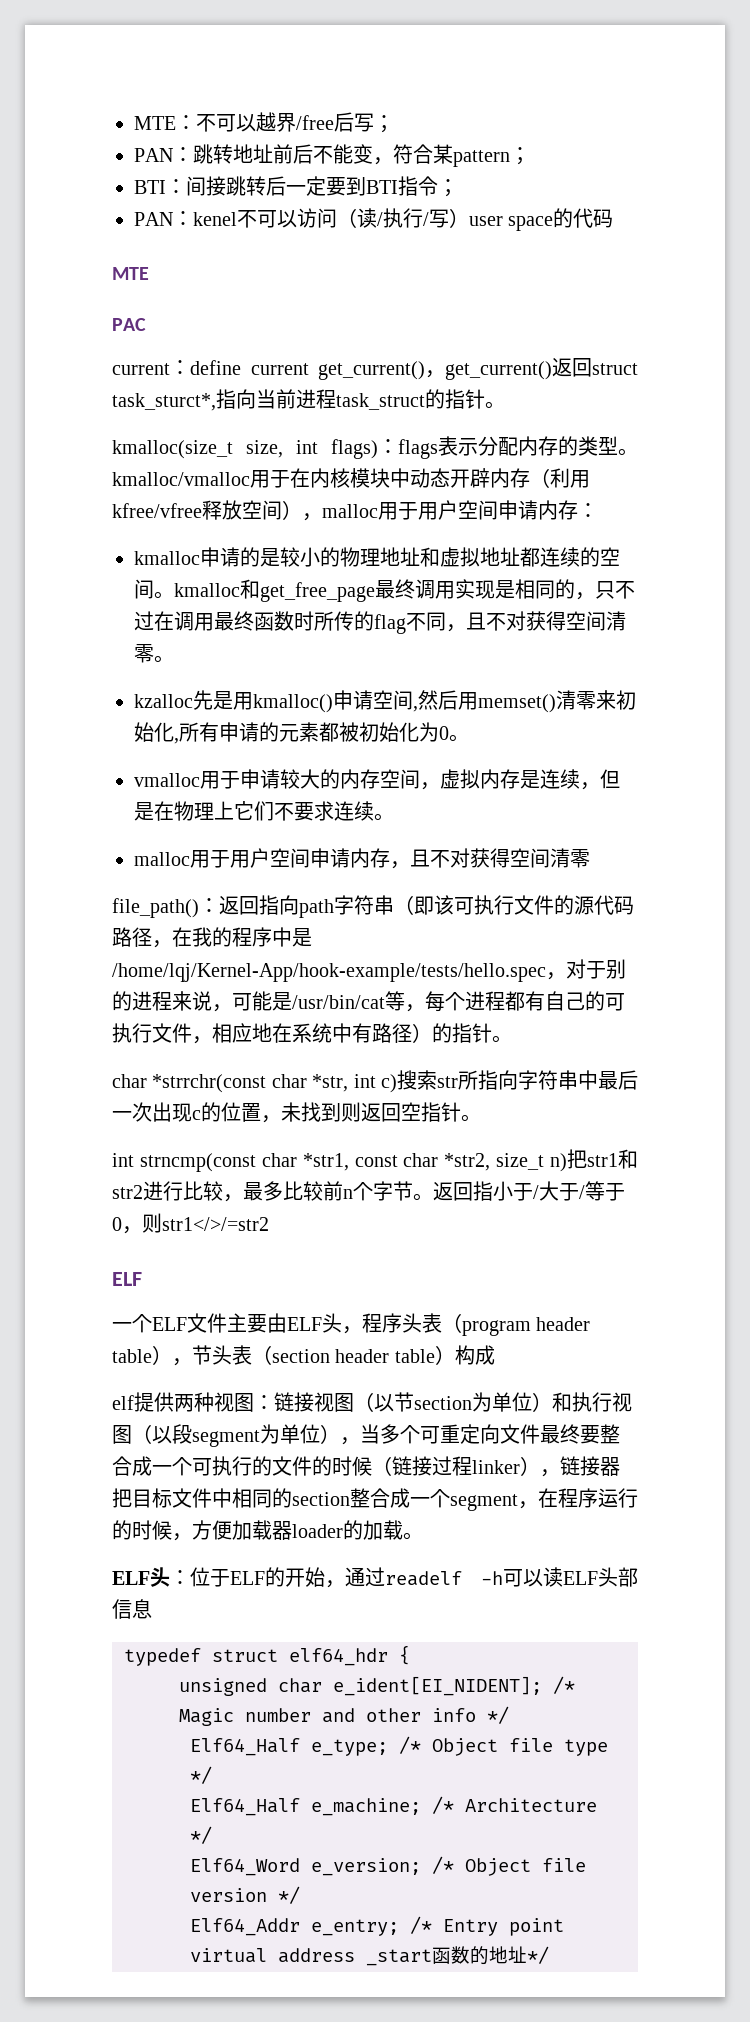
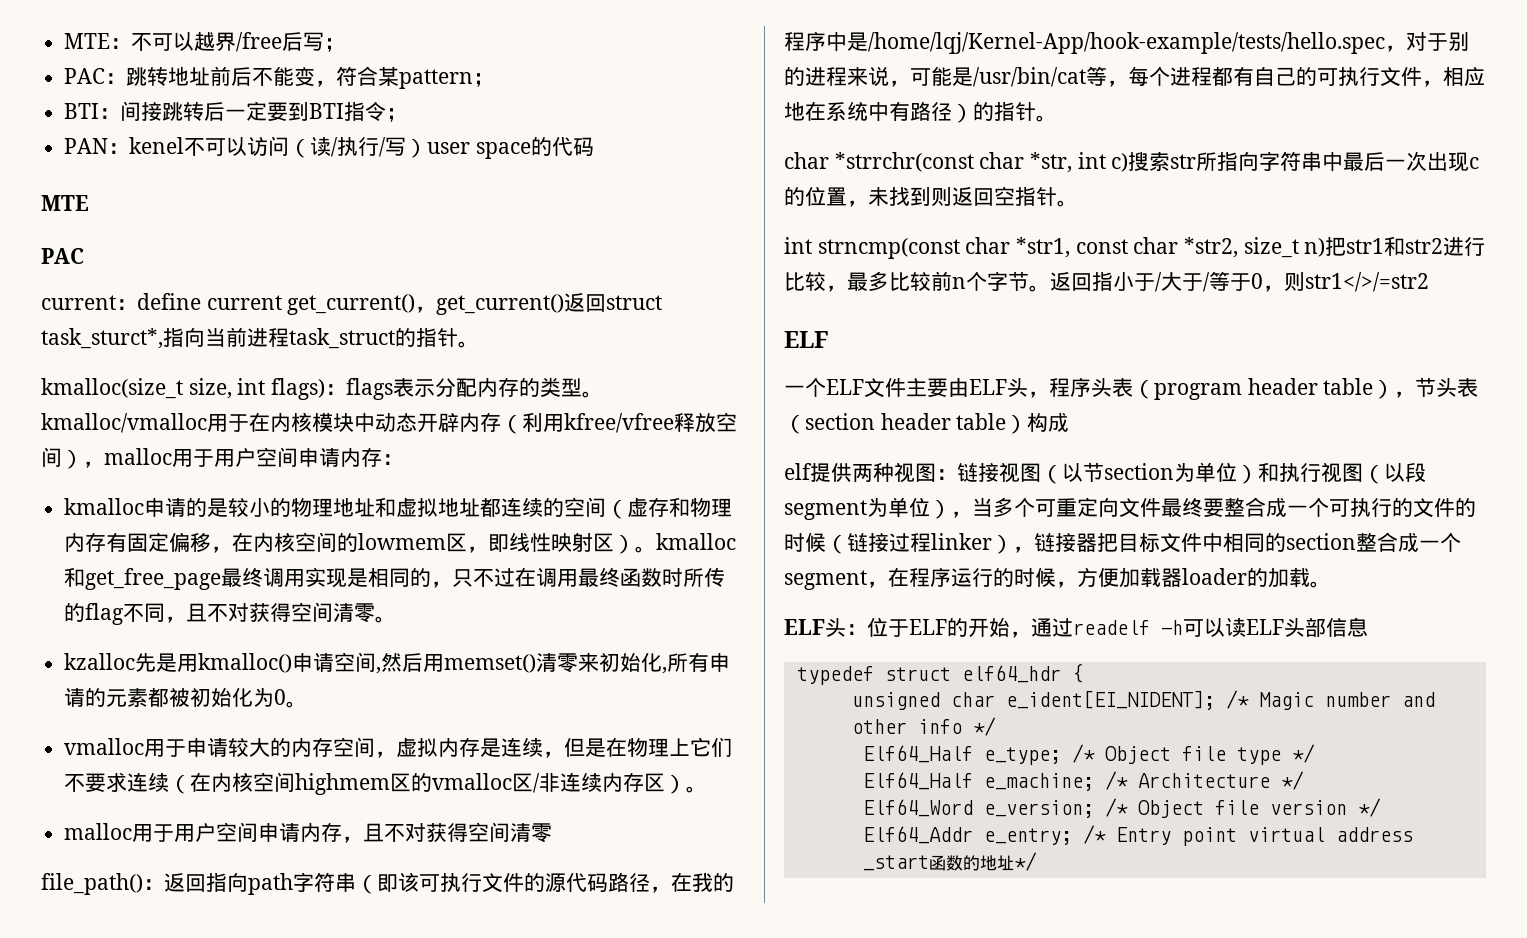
[134,148,173,162] PAN -> [64,68,106,84] PAC
(154, 589) none -> [606,497,733,519] [64,532,636,554] （虚存和物理内存有固定偏移，在内核空间的lowmem区，即线性映射区）
(374, 811) none -> [169,772,687,795] （在内核空间highmem区的vmalloc区/非连续内存区）

